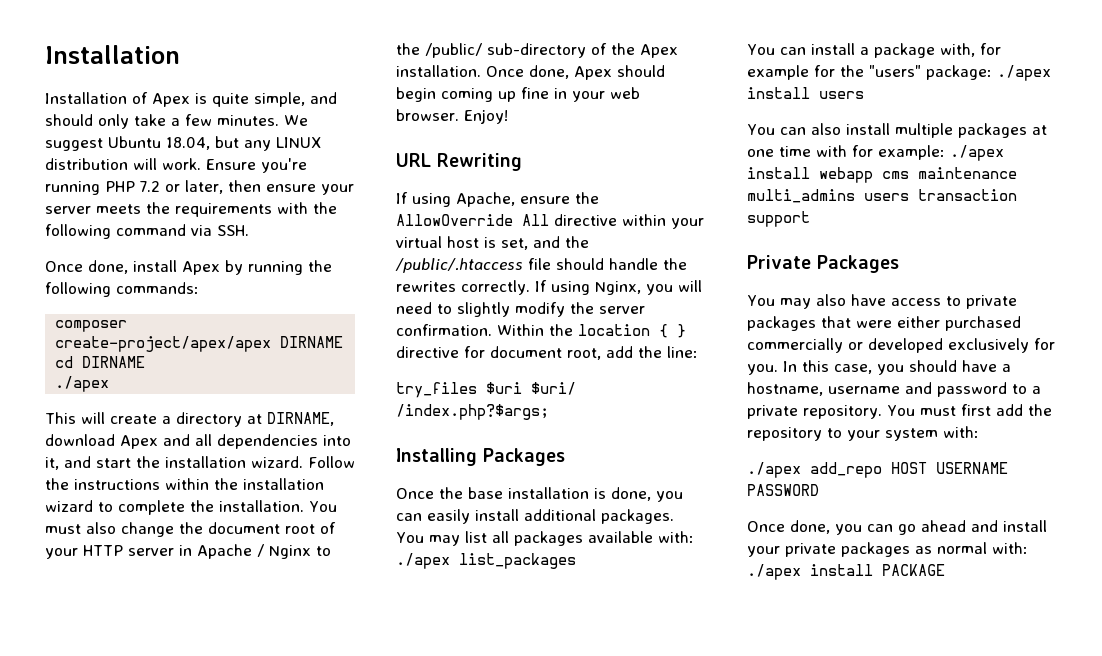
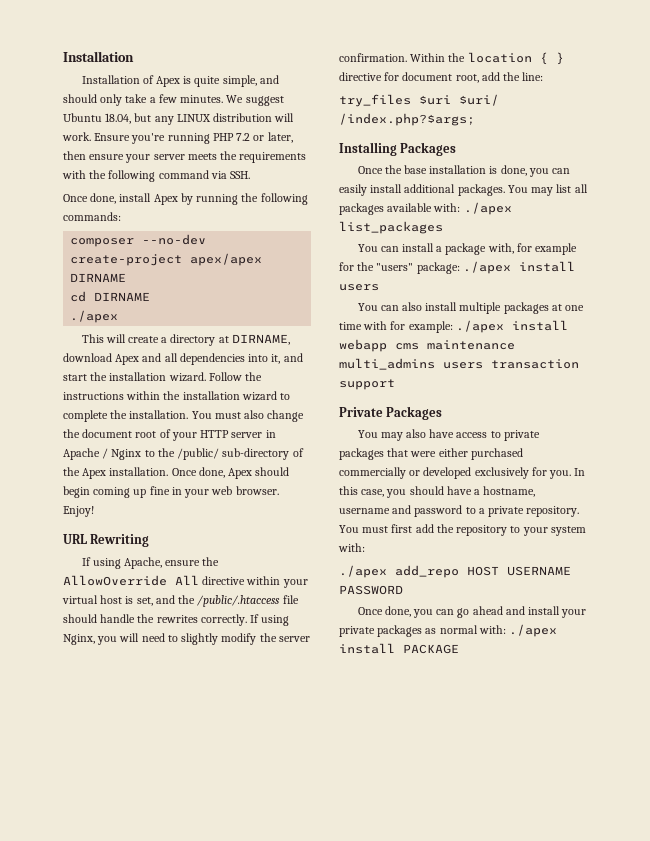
[55,336,272,352] create-project/apex/apex -> [142,234,207,245] [70,253,263,266] --no-dev create-project apex/apex

